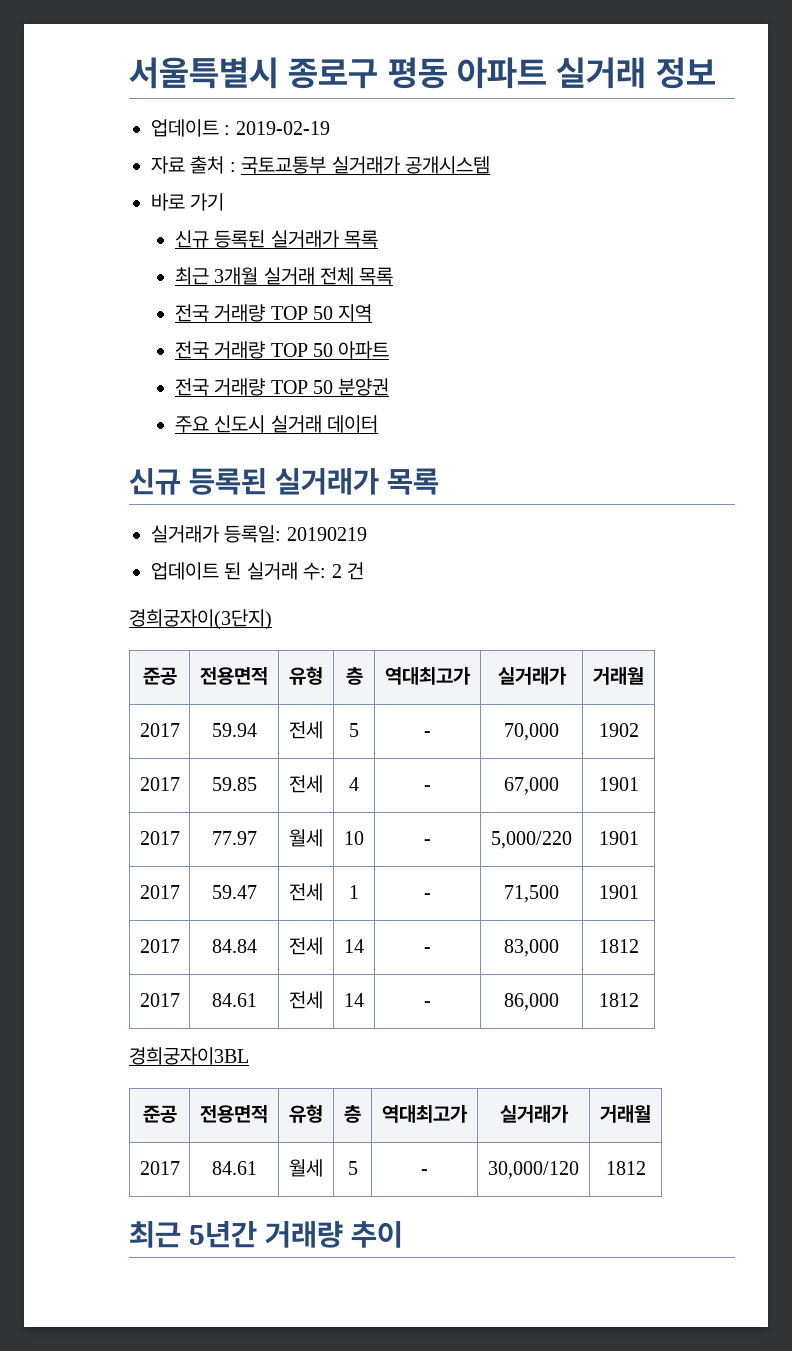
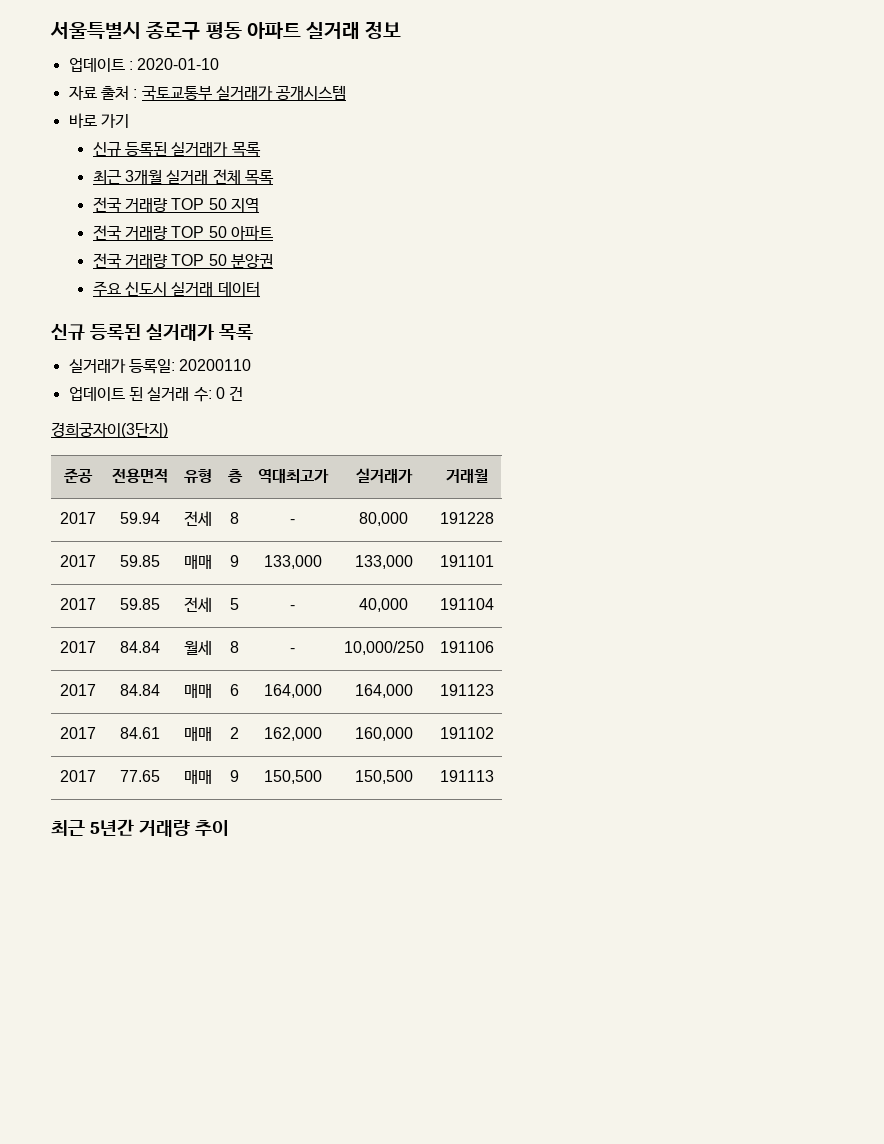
[235,121,330,135] 2019-02-19 -> [137,58,220,70] 2020-01-10
[286,527,367,541] 20190219 -> [179,359,252,371] 20200110
[331,564,342,578] 2 -> [215,387,225,399] 0
[349,723,359,737] [424,731,431,737] [504,723,559,741] [598,723,639,737] 5 | - | 70,000 | 1902 -> [230,512,239,524] [290,519,295,524] [359,512,408,526] [439,512,494,524] [59,555,96,567] [119,555,160,567] [183,555,212,569] [230,555,239,567] [263,555,322,569] [354,555,413,569] [439,555,494,567] 8 | - | 80,000 | 191228 // 2017 | 59.85 | 매매 | 9 | 133,000 | 133,000 | 191101
[349,777,359,791] [424,785,431,791] [504,777,559,795] [598,777,639,791] [139,831,180,845] [211,831,257,845] [289,829,323,847] [344,831,364,845] [424,839,431,845] [491,831,572,849] [598,831,639,845] [139,885,180,899] [211,885,257,899] [289,883,323,901] [349,885,359,899] [424,893,431,899] [504,885,559,903] [598,885,639,899] [139,939,180,953] [211,939,257,953] [289,937,323,955] [344,939,364,953] [424,947,431,953] [504,939,559,957] [598,939,639,953] [139,993,180,1007] [211,993,257,1007] [289,991,323,1009] [344,993,364,1007] [424,1001,431,1007] [504,993,559,1011] [598,993,639,1007] [129,1047,249,1065] [142,1105,177,1123] [200,1105,268,1123] [289,1104,323,1123] [344,1105,361,1123] [382,1105,468,1123] [499,1105,569,1123] [600,1105,651,1123] [139,1161,180,1175] [211,1161,257,1175] [289,1159,323,1177] [347,1161,358,1175] [421,1169,428,1175] [488,1161,579,1179] [605,1161,646,1175] 4 | - | 67,000 | 1901 // 2017 | 77.97 | 월세 | 10 | - | 5,000/220 | 1901 // 2017 | 59.47 | 전세 | 1 | - | 71,500 | 1901 // 2017 | 84.84 | 전세 | 14 | - | 83,000 | 1812 // 2017 | 84.61 | 전세 | 14 | - | 86,000 | 1812 // 경희궁자이3BL // 준공 | 전용면적 | 유형 | 층 | 역대최고가 | 실거래가 | 거래월 // 2017 | 84.61 | 월세 | 5 | - | 30,000/120 | 1812 -> [230,598,239,610] [290,605,295,610] [359,598,408,612] [439,598,494,610] [59,641,96,653] [119,641,160,653] [183,640,212,655] [230,641,239,653] [290,648,295,653] [343,641,424,655] [439,641,494,653] [59,684,96,696] [119,684,160,696] [183,684,212,698] [230,684,239,696] [263,684,322,698] [354,684,413,698] [439,684,494,696] [59,727,96,739] [119,727,160,739] [183,727,212,741] [230,727,239,739] [263,727,322,741] [354,727,413,741] [439,727,494,739] [59,770,96,782] [119,770,160,782] [183,770,212,784] [230,770,239,782] [263,770,322,784] [354,770,413,784] [439,770,494,782] 5 | - | 40,000 | 191104 // 2017 | 84.84 | 월세 | 8 | - | 10,000/250 | 191106 // 2017 | 84.84 | 매매 | 6 | 164,000 | 164,000 | 191123 // 2017 | 84.61 | 매매 | 2 | 162,000 | 160,000 | 191102 // 2017 | 77.65 | 매매 | 9 | 150,500 | 150,500 | 191113

